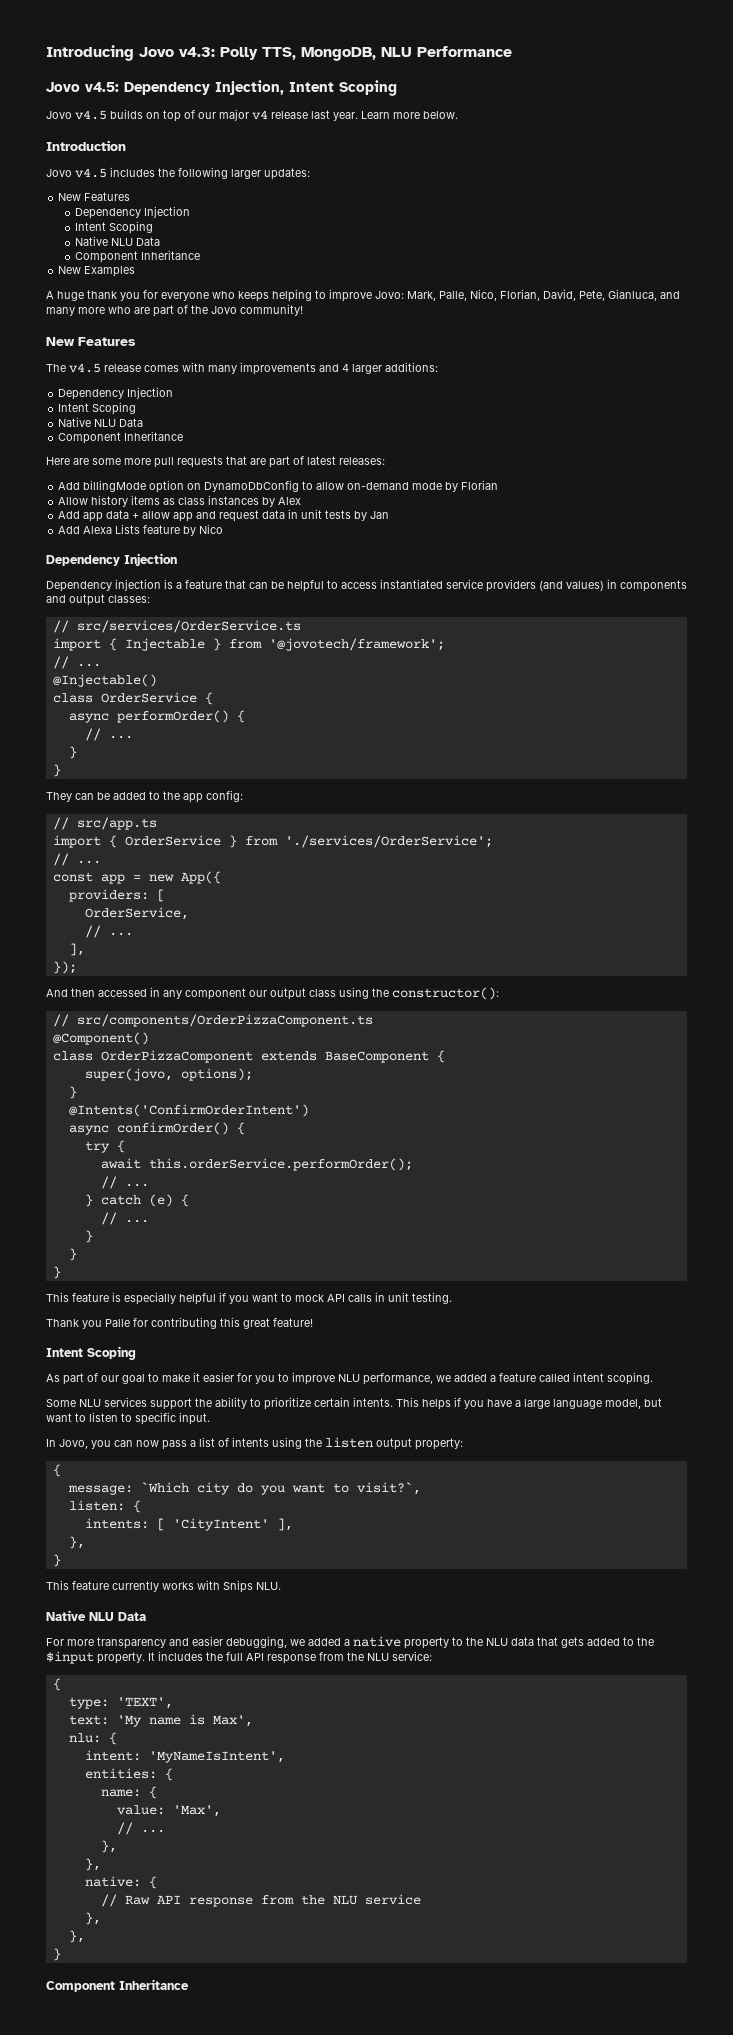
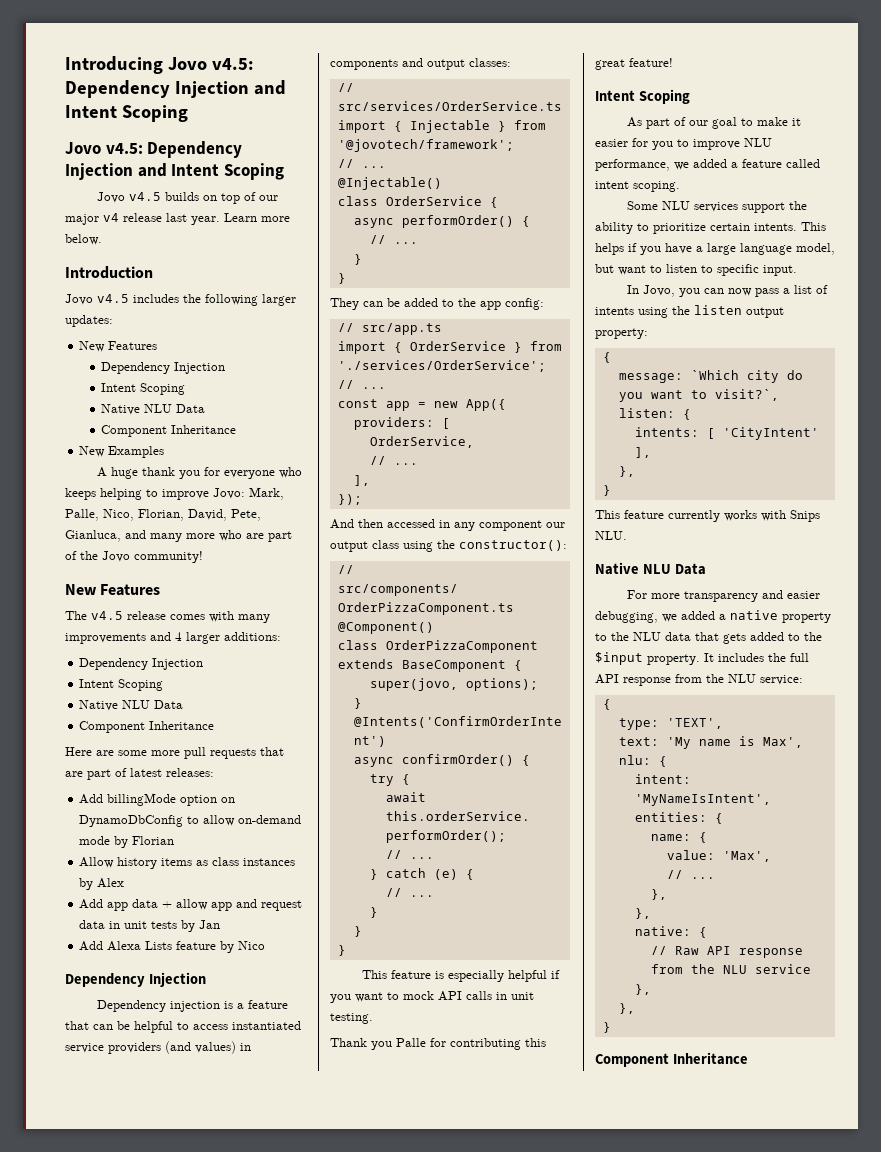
[179,46,512,61] [46,80,284,95] v4.3: Polly TTS, MongoDB, NLU Performance // Jovo v4.5: Dependency Injection, -> [211,58,254,70] [65,80,286,98] [65,105,188,122] [65,141,243,158] [65,163,167,180] v4.5: Dependency Injection and Intent Scoping // Jovo v4.5: Dependency Injection and

